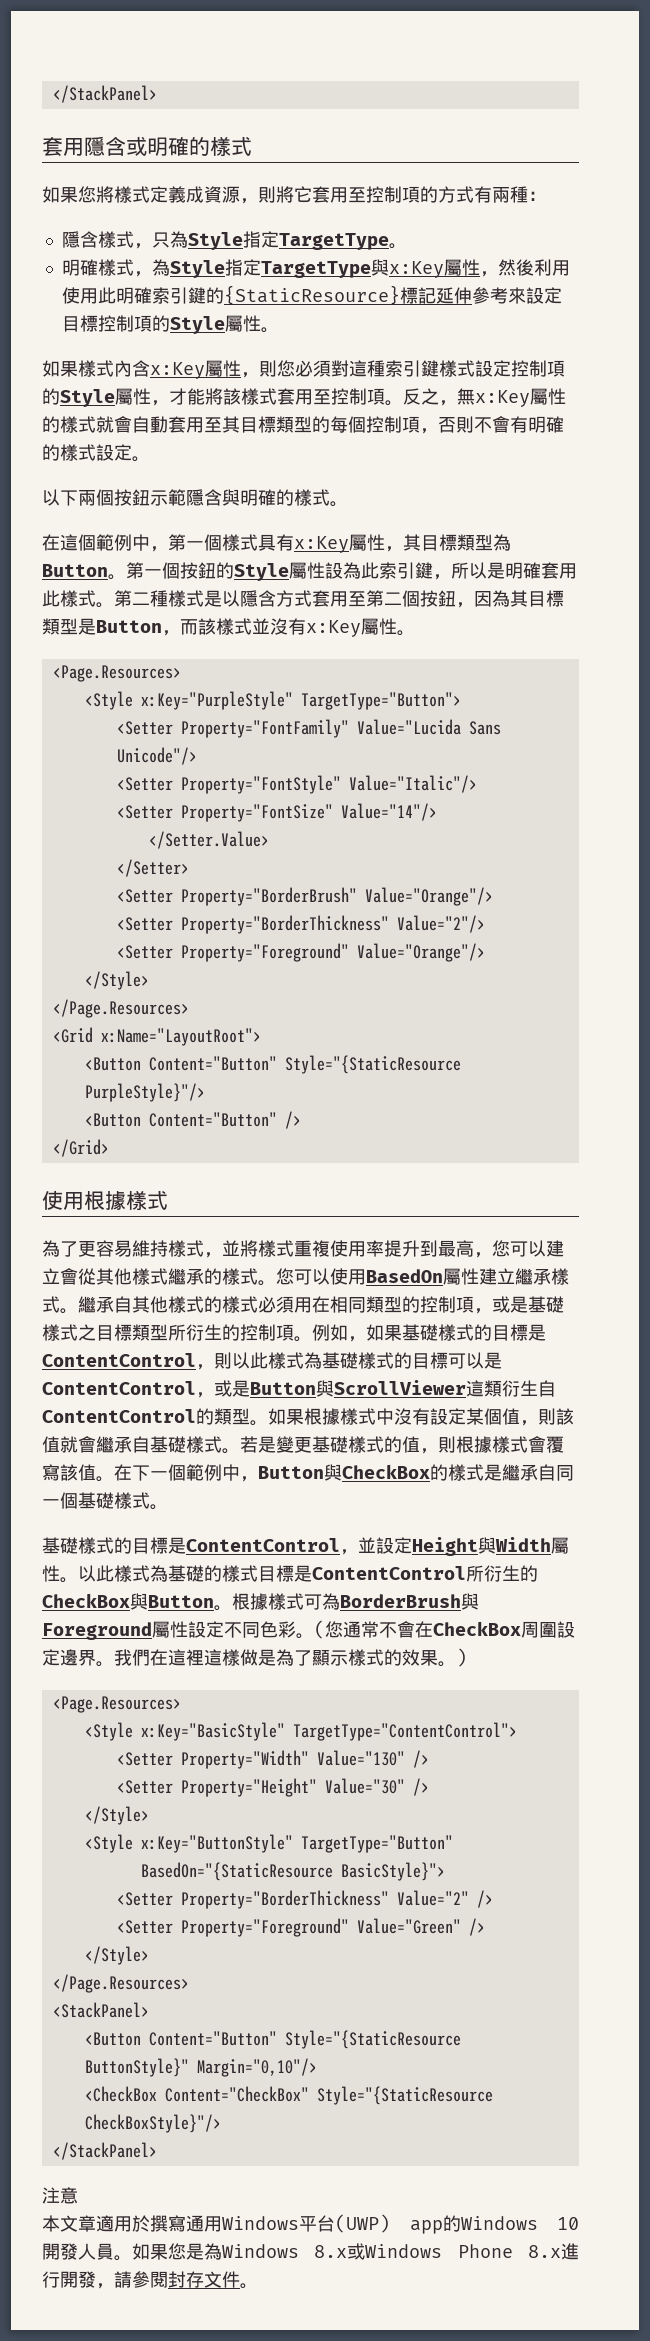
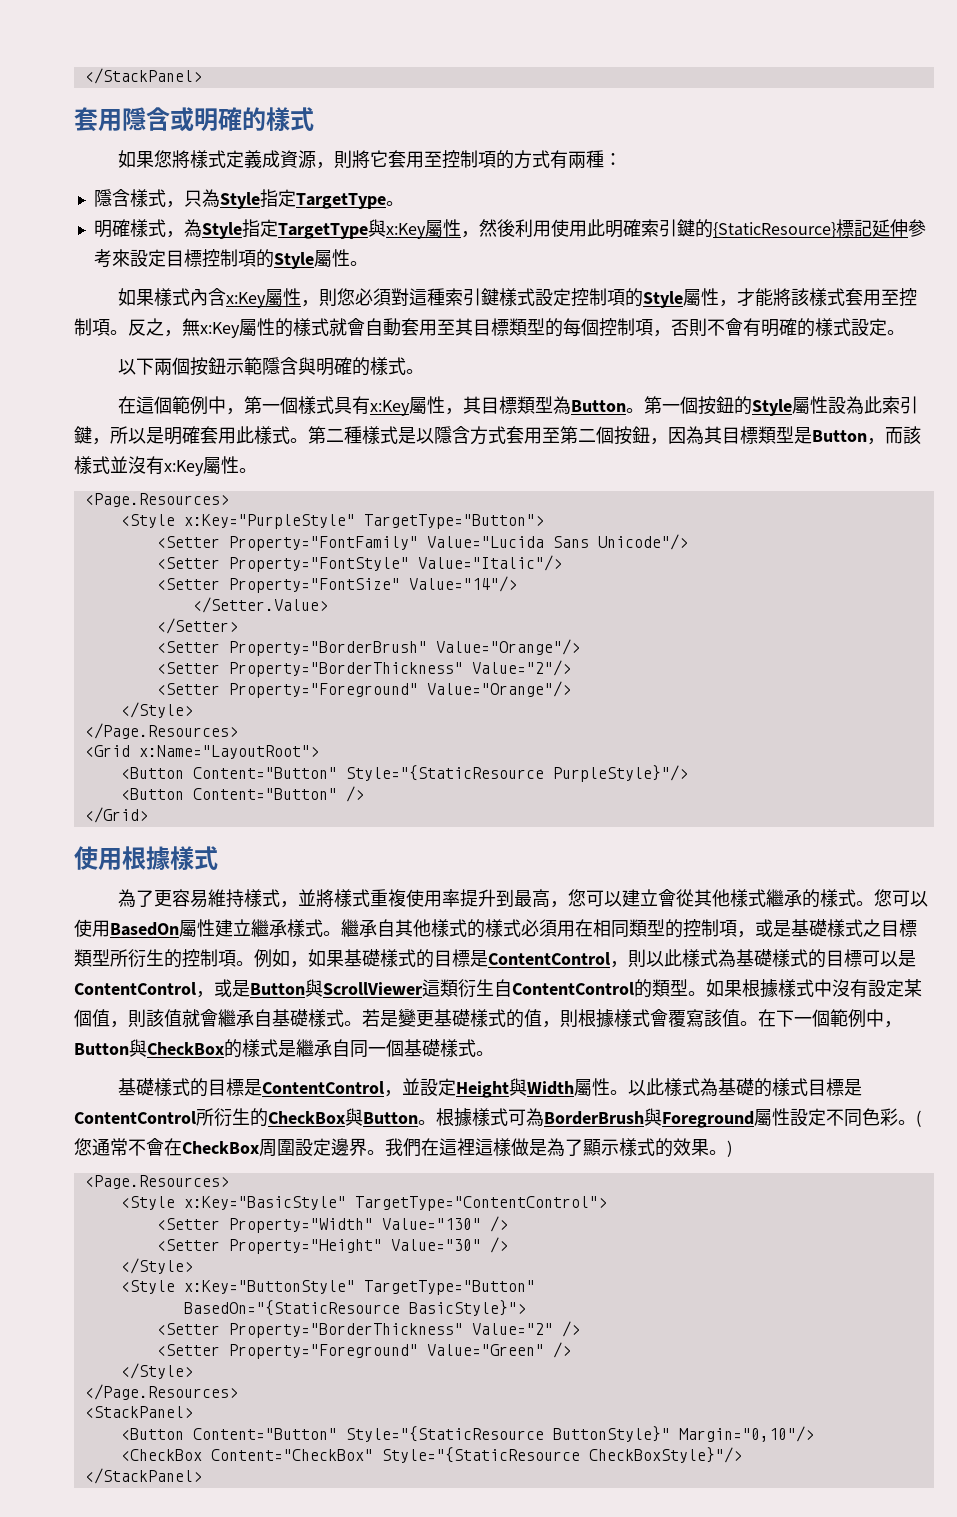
[42,2187,78,2204] [42,2214,579,2234] [42,2243,579,2261] [42,2271,258,2289] // 注意 // 本文章適用於撰寫通用Windows平台(UWP) app的Windows 10開發人員。如果您是為Windows 8.x或Windows Phone 8.x進行開發，請參閱封存文件。 -> (202, 1476) none

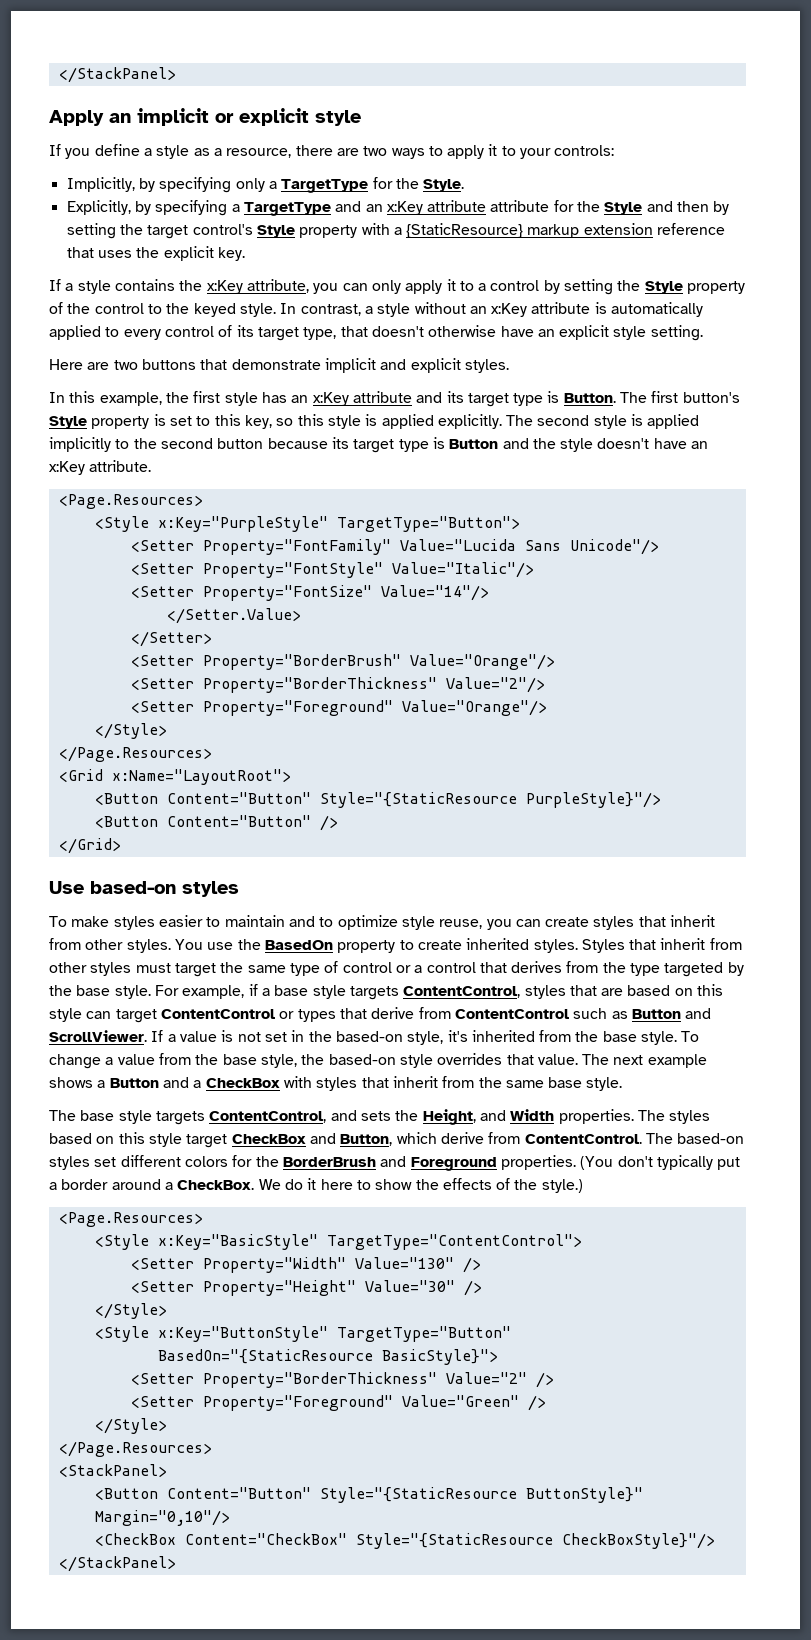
[74,107,314,132] [117,150,622,169] [93,189,404,209] [93,219,926,239] [93,249,368,269] [117,288,917,308] [74,318,905,338] [117,357,424,376] [117,396,918,416] [74,426,921,445] [74,456,257,476] 套用隱含或明確的樣式 // 如果您將樣式定義成資源，則將它套用至控制項的方式有兩種： // 隱含樣式，只為Style指定TargetType。 // 明確樣式，為Style指定TargetType與x:Key屬性，然後利用使用此明確索引鍵的{StaticResource}標記延伸參考來設定目標控制項的Style屬性。 // 如果樣式內含x:Key屬性，則您必須對這種索引鍵樣式設定控制項的Style屬性，才能將該樣式套用至控制項。反之，無x:Key屬性的樣式就會自動套用至其目標類型的每個控制項，否則不會有明確的樣式設定。 // 以下兩個按鈕示範隱含與明確的樣式。 // 在這個範例中，第一個樣式具有x:Key屬性，其目標類型為Button。第一個按鈕的Style屬性設為此索引鍵，所以是明確套用此樣式。第二種樣式是以隱含方式套用至第二個按鈕，因為其目標類型是Button，而該樣式並沒有x:Key屬性。 -> [49,108,361,126] [49,144,615,159] [66,177,465,193] [66,200,730,216] [66,223,726,239] [66,246,245,261] [49,279,746,295] [49,302,704,317] [49,325,703,341] [49,358,509,373] [49,391,740,407] [49,414,700,429] [49,437,709,453] [49,460,152,475] Apply an implicit or explicit style // If you define a style as a resource, there are two ways to apply it to your controls: // Implicitly, by specifying only a TargetType for the Style. // Explicitly, by specifying a TargetType and an x:Key attribute attribute for the Style and then by setting the target control's Style property with a {StaticResource} markup extension reference that uses the explicit key. // If a style contains the x:Key attribute, you can only apply it to a control by setting the Style property of the control to the keyed style. In contrast, a style without an x:Key attribute is automatically applied to every control of its target type, that doesn't otherwise have an explicit style setting. // Here are two buttons that demonstrate implicit and explicit styles. // In this example, the first style has an x:Key attribute and its target type is Button. The first button's Style property is set to this key, so this style is applied explicitly. The second style is applied implicitly to the second button because its target type is Button and the style doesn't have an x:Key attribute.
[74,846,218,870] [117,889,928,908] [74,919,917,938] [74,949,916,968] [74,979,922,998] [74,1008,902,1028] [74,1039,494,1058] [117,1078,862,1098] [74,1108,921,1128] [74,1138,732,1157] 使用根據樣式 // 為了更容易維持樣式，並將樣式重複使用率提升到最高，您可以建立會從其他樣式繼承的樣式。您可以使用BasedOn屬性建立繼承樣式。繼承自其他樣式的樣式必須用在相同類型的控制項，或是基礎樣式之目標類型所衍生的控制項。例如，如果基礎樣式的目標是ContentControl，則以此樣式為基礎樣式的目標可以是ContentControl，或是Button與ScrollViewer這類衍生自ContentControl的類型。如果根據樣式中沒有設定某個值，則該值就會繼承自基礎樣式。若是變更基礎樣式的值，則根據樣式會覆寫該值。在下一個範例中，Button與CheckBox的樣式是繼承自同一個基礎樣式。 // 基礎樣式的目標是ContentControl，並設定Height與Width屬性。以此樣式為基礎的樣式目標是ContentControl所衍生的CheckBox與Button。根據樣式可為BorderBrush與Foreground屬性設定不同色彩。(您通常不會在CheckBox周圍設定邊界。我們在這裡這樣做是為了顯示樣式的效果。) -> [49,881,239,897] [49,915,716,930] [49,938,742,953] [49,961,744,977] [49,984,724,1000] [49,1007,712,1023] [49,1030,700,1045] [49,1053,707,1069] [49,1076,623,1091] [49,1109,711,1125] [49,1132,745,1148] [49,1155,741,1171] [49,1178,583,1193] Use based-on styles // To make styles easier to maintain and to optimize style reuse, you can create styles that inherit from other styles. You use the BasedOn property to create inherited styles. Styles that inherit from other styles must target the same type of control or a control that derives from the type targeted by the base style. For example, if a base style targets ContentControl, styles that are based on this style can target ContentControl or types that derive from ContentControl such as Button and ScrollViewer. If a value is not set in the based-on style, it's inherited from the base style. To change a value from the base style, the based-on style overrides that value. The next example shows a Button and a CheckBox with styles that inherit from the same base style. // The base style targets ContentControl, and sets the Height, and Width properties. The styles based on this style target CheckBox and Button, which derive from ContentControl. The based-on styles set different colors for the BorderBrush and Foreground properties. (You don't typically put a border around a CheckBox. We do it here to show the effects of the style.)

